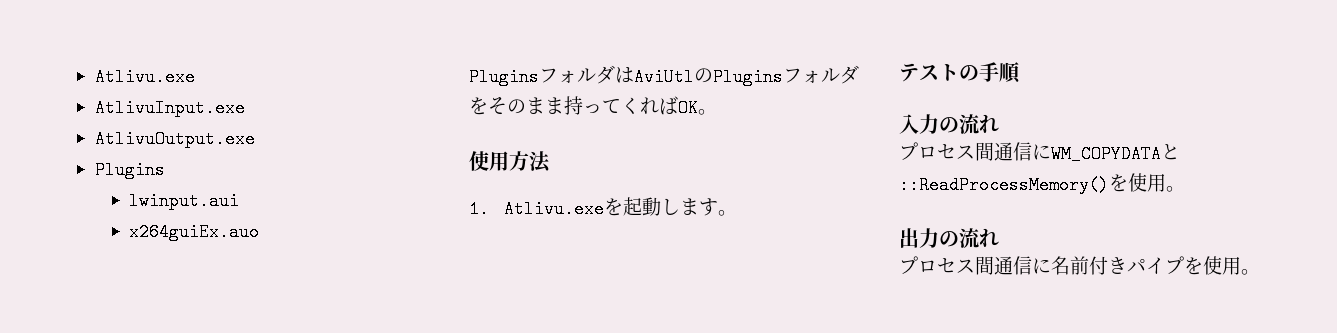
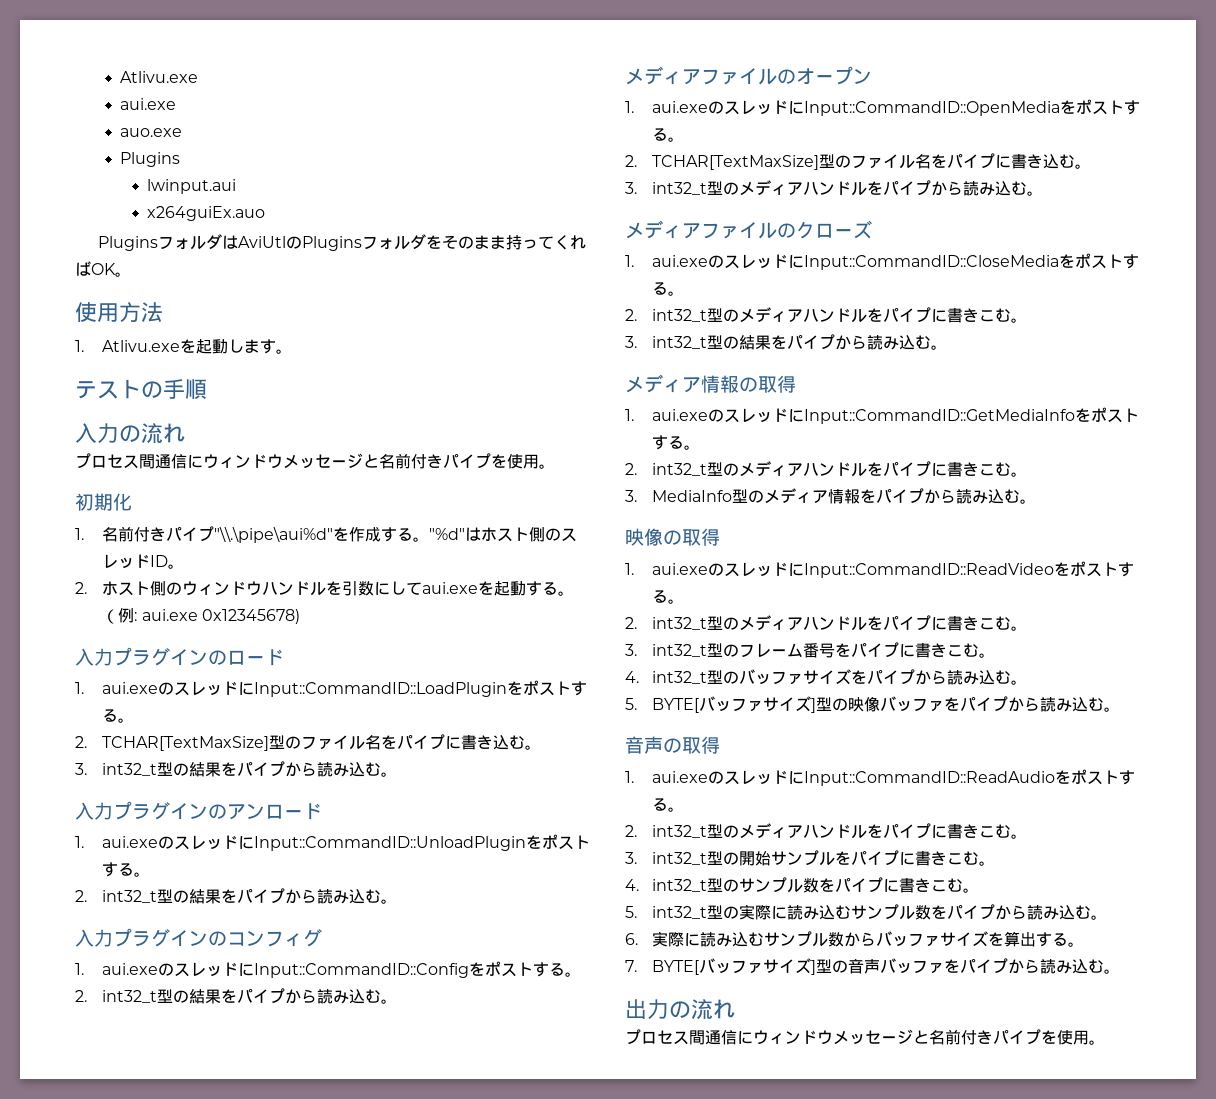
[94,99,245,117] [94,130,255,148] AtlivuInput.exe // AtlivuOutput.exe -> [119,98,176,110] [119,128,182,137] aui.exe // auo.exe
[1051,144,1180,163] [899,173,1166,194] WM_COPYDATAと::ReadProcessMemory()を使用 -> [203,453,555,469] [75,493,132,511] [75,526,578,543] [102,554,185,569] [75,581,575,596] [102,608,300,624] [75,647,284,666] [75,680,588,697] [102,709,135,723] [75,734,542,751] [75,761,398,777] [75,801,322,820] [75,834,591,851] [102,862,151,877] [75,888,398,904] [75,928,322,947] [75,961,582,978] [75,988,398,1004] [625,66,872,85] [625,99,1141,116] [652,128,685,142] [625,153,1092,170] [625,180,1044,196] [625,220,872,239] [625,253,1140,270] [652,282,685,296] [625,307,1028,323] [625,334,948,350] [625,374,796,393] [625,407,1140,424] [652,435,701,450] [625,461,1028,477] [625,488,1037,504] [625,528,720,546] [625,561,1135,578] [652,590,685,604] [625,615,1028,631] [625,642,996,658] [625,669,1028,685] [625,696,1121,713] [625,736,720,754] [625,769,1136,786] [652,798,685,812] [625,823,1028,839] [625,850,996,866] [625,877,980,893] [625,904,1108,920] [625,931,1085,947] [625,958,1105,975] ウィンドウメッセージと名前付きパイプを使用。 // 初期化 // 1.名前付きパイプ"\\.\pipe\aui%d"を作成する。"%d"はホスト側のスレッドID。 // 2.ホスト側のウィンドウハンドルを引数にしてaui.exeを起動する。（例: aui.exe 0x12345678) // 入力プラグインのロード // 1. aui.exeのスレッドにInput::CommandID::LoadPluginをポストする。 // 2. TCHAR[TextMaxSize]型のファイル名をパイプに書き込む。 // 3. int32_t型の結果をパイプから読み込む。 // 入力プラグインのアンロード // 1. aui.exeのスレッドにInput::CommandID::UnloadPluginをポストする。 // 2. int32_t型の結果をパイプから読み込む。 // 入力プラグインのコンフィグ // 1. aui.exeのスレッドにInput::CommandID::Configをポストする。 // 2. int32_t型の結果をパイプから読み込む。 // メディアファイルのオープン // 1. aui.exeのスレッドにInput::CommandID::OpenMediaをポストする。 // 2. TCHAR[TextMaxSize]型のファイル名をパイプに書き込む。 // 3. int32_t型のメディアハンドルをパイプから読み込む。 // メディアファイルのクローズ // 1. aui.exeのスレッドにInput::CommandID::CloseMediaをポストする。 // 2. int32_t型のメディアハンドルをパイプに書きこむ。 // 3. int32_t型の結果をパイプから読み込む。 // メディア情報の取得 // 1. aui.exeのスレッドにInput::CommandID::GetMediaInfoをポストする。 // 2. int32_t型のメディアハンドルをパイプに書きこむ。 // 3. MediaInfo型のメディア情報をパイプから読み込む。 // 映像の取得 // 1. aui.exeのスレッドにInput::CommandID::ReadVideoをポストする。 // 2. int32_t型のメディアハンドルをパイプに書きこむ。 // 3. int32_t型のフレーム番号をパイプに書きこむ。 // 4. int32_t型のバッファサイズをパイプから読み込む。 // 5. BYTE[バッファサイズ]型の映像バッファをパイプから読み込む。 // 音声の取得 // 1. aui.exeのスレッドにInput::CommandID::ReadAudioをポストする。 // 2. int32_t型のメディアハンドルをパイプに書きこむ。 // 3. int32_t型の開始サンプルをパイプに書きこむ。 // 4. int32_t型のサンプル数をパイプに書きこむ。 // 5. int32_t型の実際に読み込むサンプル数をパイプから読み込む。 // 6.実際に読み込むサンプル数からバッファサイズを算出する。 // 7. BYTE[バッファサイズ]型の音声バッファをパイプから読み込む
(1051, 266) none -> [753,1029,929,1045] ウィンドウメッセージと

